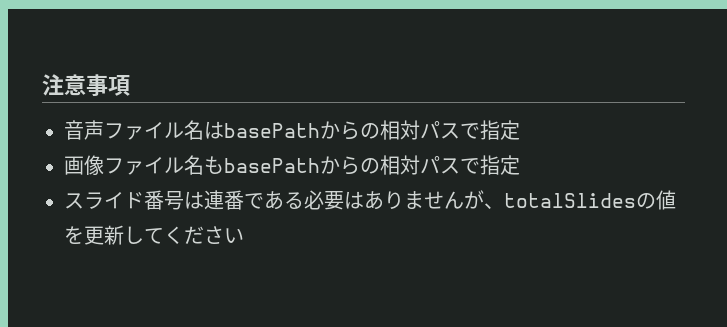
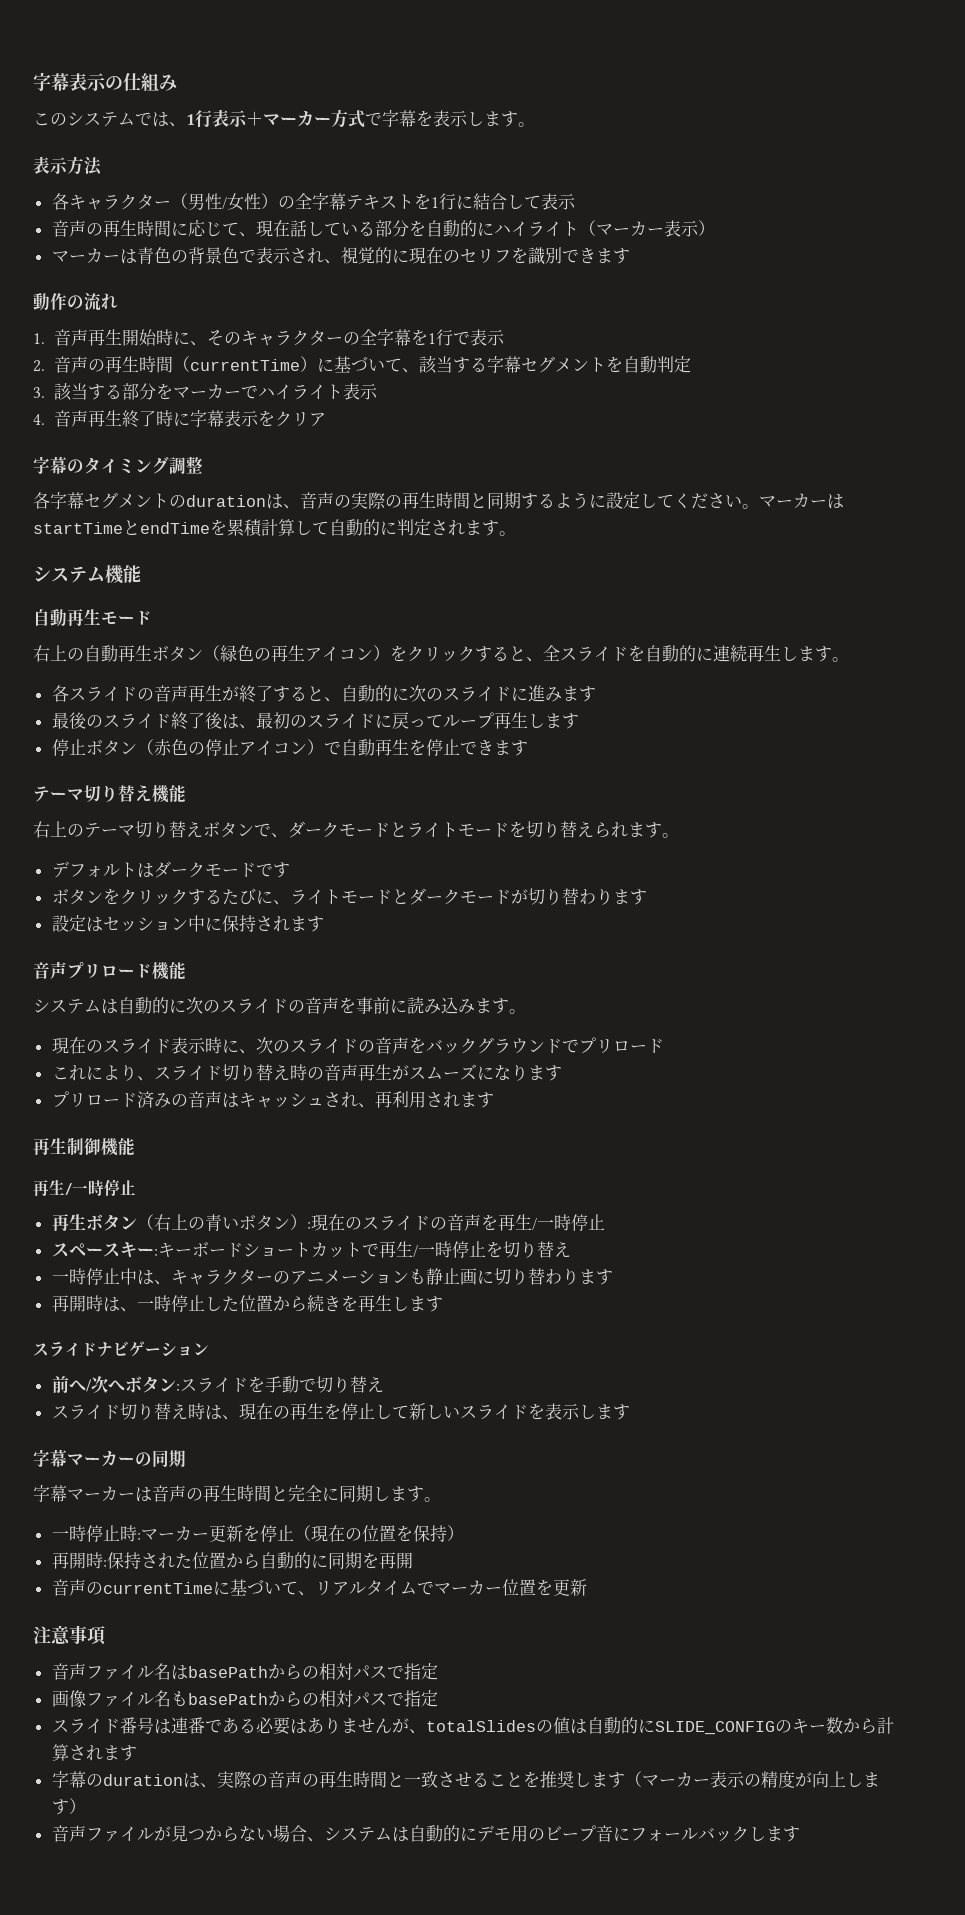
(42, 85) none -> [33,72,177,91] [33,109,535,128] [33,156,102,176] [51,193,576,211] [51,220,715,237] [51,247,630,265] [33,293,118,311] [33,329,505,346] [33,356,691,374] [33,383,378,401] [33,410,326,428] [33,456,203,474] [33,492,844,509] [33,519,516,537] [33,565,141,584] [33,609,152,627] [33,645,849,662] [51,685,596,703] [51,712,579,730] [51,739,528,756] [33,785,186,803] [33,821,679,838] [51,861,290,878] [51,888,647,905] [51,915,324,932] [33,961,186,980] [33,997,526,1014] [51,1037,664,1054] [51,1064,562,1081] [51,1091,494,1108] [33,1137,135,1156] [33,1179,136,1197] [51,1214,605,1232] [51,1241,571,1258] [51,1268,613,1285] [51,1295,443,1312] [33,1341,209,1357] [51,1376,384,1393] [51,1403,630,1420] [33,1449,186,1467] [33,1485,441,1502] [51,1525,464,1542] [51,1552,413,1569] [51,1579,587,1596] 字幕表示の仕組み // このシステムでは、1行表示＋マーカー方式で字幕を表示します。 // 表示方法 // 各キャラクター（男性/女性）の全字幕テキストを1行に結合して表示 // 音声の再生時間に応じて、現在話している部分を自動的にハイライト（マーカー表示） // マーカーは青色の背景色で表示され、視覚的に現在のセリフを識別できます // 動作の流れ // 1.音声再生開始時に、そのキャラクターの全字幕を1行で表示 // 2.音声の再生時間（currentTime）に基づいて、該当する字幕セグメントを自動判定 // 3.該当する部分をマーカーでハイライト表示 // 4.音声再生終了時に字幕表示をクリア // 字幕のタイミング調整 // 各字幕セグメントのdurationは、音声の実際の再生時間と同期するように設定してください。マーカーはstartTimeとendTimeを累積計算して自動的に判定されます。 // システム機能 // 自動再生モード // 右上の自動再生ボタン（緑色の再生アイコン）をクリックすると、全スライドを自動的に連続再生します。 // 各スライドの音声再生が終了すると、自動的に次のスライドに進みます // 最後のスライド終了後は、最初のスライドに戻ってループ再生します // 停止ボタン（赤色の停止アイコン）で自動再生を停止できます // テーマ切り替え機能 // 右上のテーマ切り替えボタンで、ダークモードとライトモードを切り替えられます。 // デフォルトはダークモードです // ボタンをクリックするたびに、ライトモードとダークモードが切り替わります // 設定はセッション中に保持されます // 音声プリロード機能 // システムは自動的に次のスライドの音声を事前に読み込みます。 // 現在のスライド表示時に、次のスライドの音声をバックグラウンドでプリロード // これにより、スライド切り替え時の音声再生がスムーズになります // プリロード済みの音声はキャッシュされ、再利用されます // 再生制御機能 // 再生/一時停止 // 再生ボタン（右上の青いボタン）:現在のスライドの音声を再生/一時停止 // スペースキー:キーボードショートカットで再生/一時停止を切り替え // 一時停止中は、キャラクターのアニメーションも静止画に切り替わります // 再開時は、一時停止した位置から続きを再生します // スライドナビゲーション // 前へ/次へボタン:スライドを手動で切り替え // スライド切り替え時は、現在の再生を停止して新しいスライドを表示します // 字幕マーカーの同期 // 字幕マーカーは音声の再生時間と完全に同期します。 // 一時停止時:マーカー更新を停止（現在の位置を保持） // 再開時:保持された位置から自動的に同期を再開 // 音声のcurrentTimeに基づいて、リアルタイムでマーカー位置を更新 //
[64,225,244,245] を更新してください -> [569,1717,894,1735] [51,1744,137,1761] [51,1771,880,1788] [51,1798,86,1815] [51,1825,800,1842] は自動的にSLIDE_CONFIGのキー数から計算されます // 字幕のdurationは、実際の音声の再生時間と一致させることを推奨します（マーカー表示の精度が向上します） // 音声ファイルが見つからない場合、システムは自動的にデモ用のビープ音にフォールバックします

